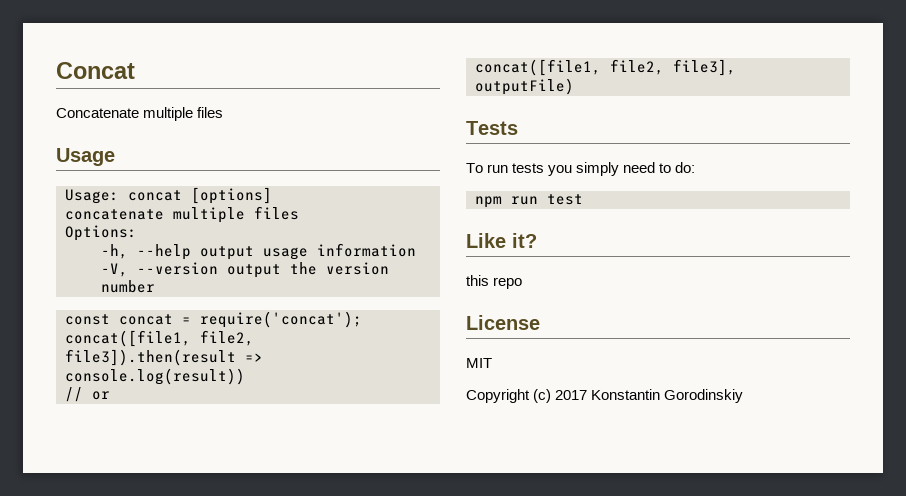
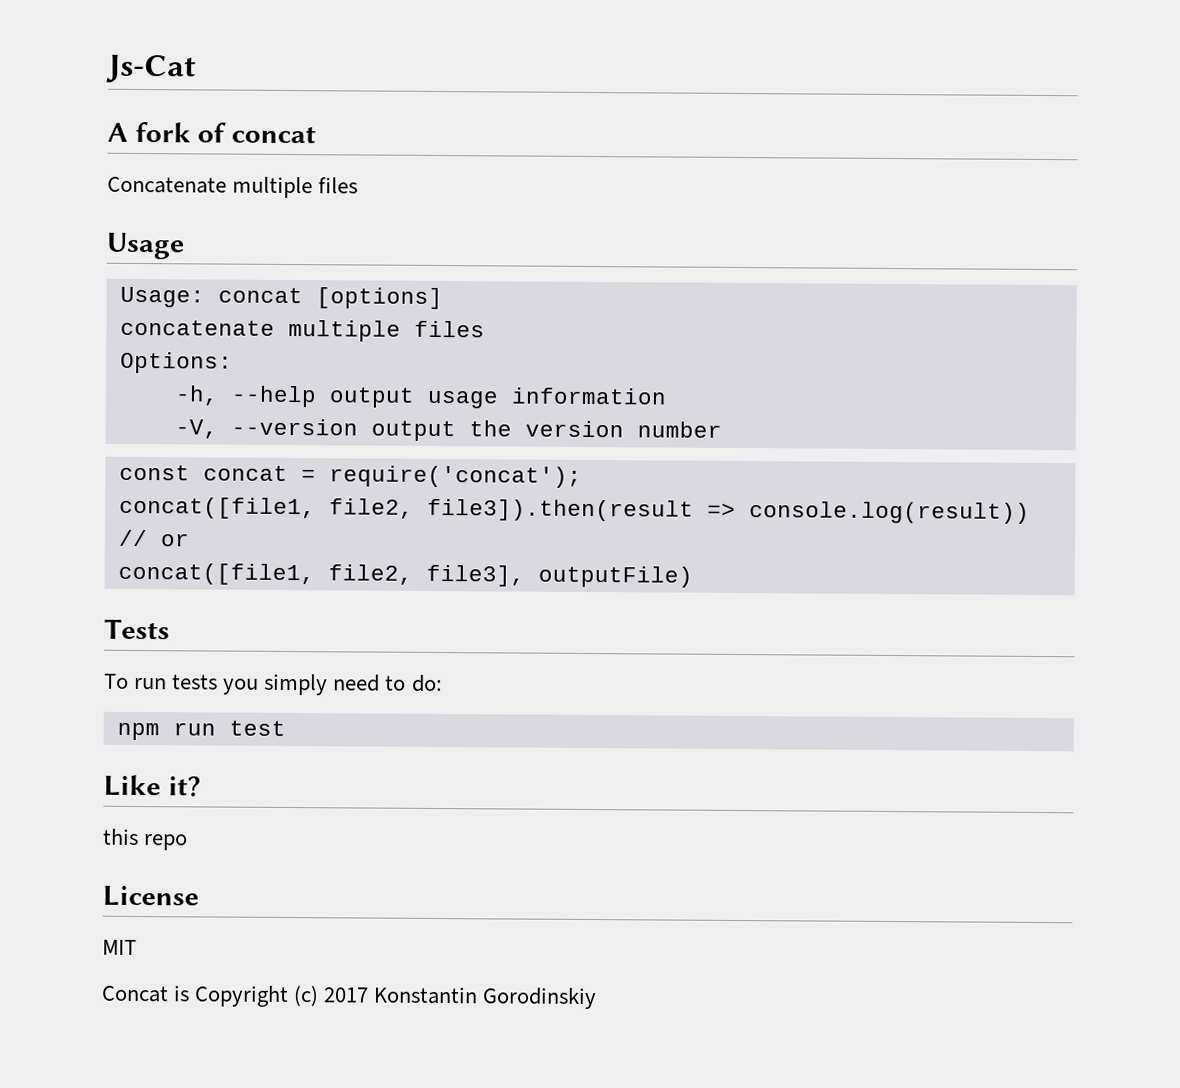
[56,62,135,79] Concat -> [106,54,196,84] [107,121,317,144] Js-Cat // A fork of concat
(492, 363) none -> [101,985,191,1003] Concat is

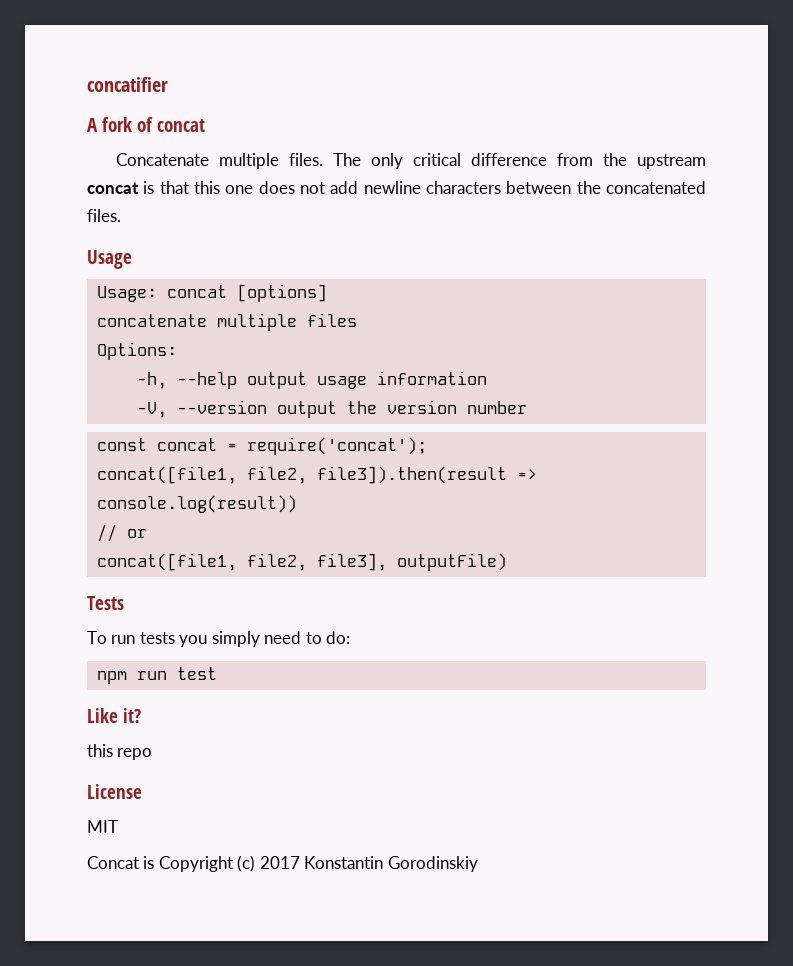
[106,54,196,84] Js-Cat -> [87,77,168,92] concatifier
[318,177,359,194] files -> [289,153,706,169] [87,181,706,194] [87,209,121,222] files. The only critical difference from the upstream concat is that this one does not add newline characters between the concatenated files.

